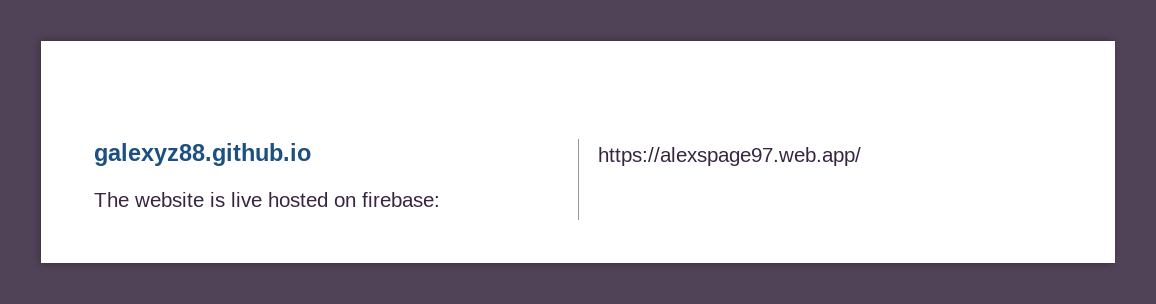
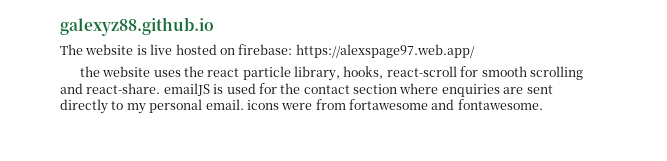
(861, 156) none -> [79,66,583,81] [60,83,553,97] [60,99,543,114] // the website uses the react particle library, hooks, react-scroll for smooth scrolling and react-share. emailJS is used for the contact section where enquiries are sent directly to my personal email. icons were from fortawesome and fontawesome.

